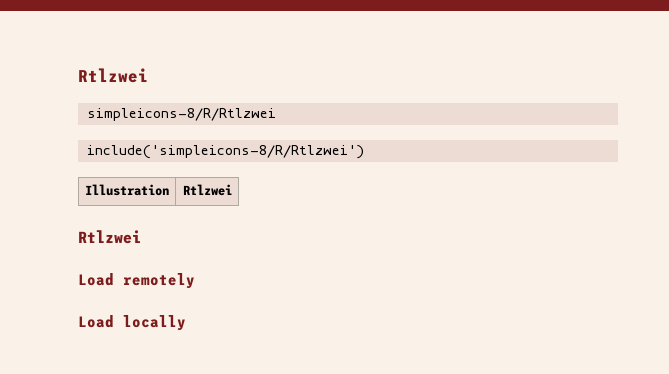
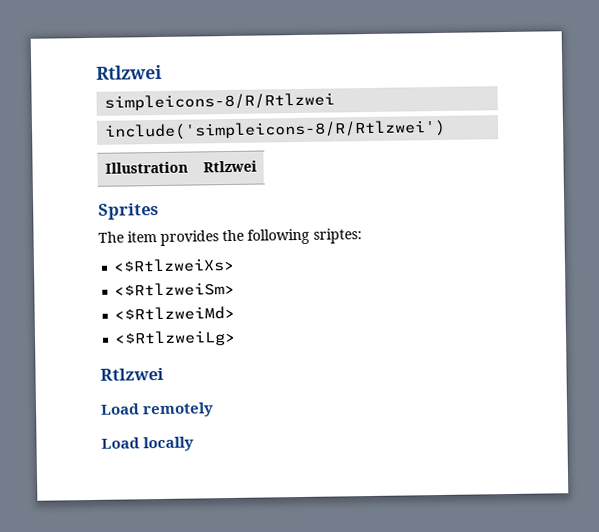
(232, 190) none -> [98,203,159,220] [98,228,362,246] [113,257,236,273] [114,281,236,297] [114,305,236,321] [114,329,237,347] // Sprites // The item provides the following sriptes: // <$RtlzweiXs> // <$RtlzweiSm> // <$RtlzweiMd> // <$RtlzweiLg>

